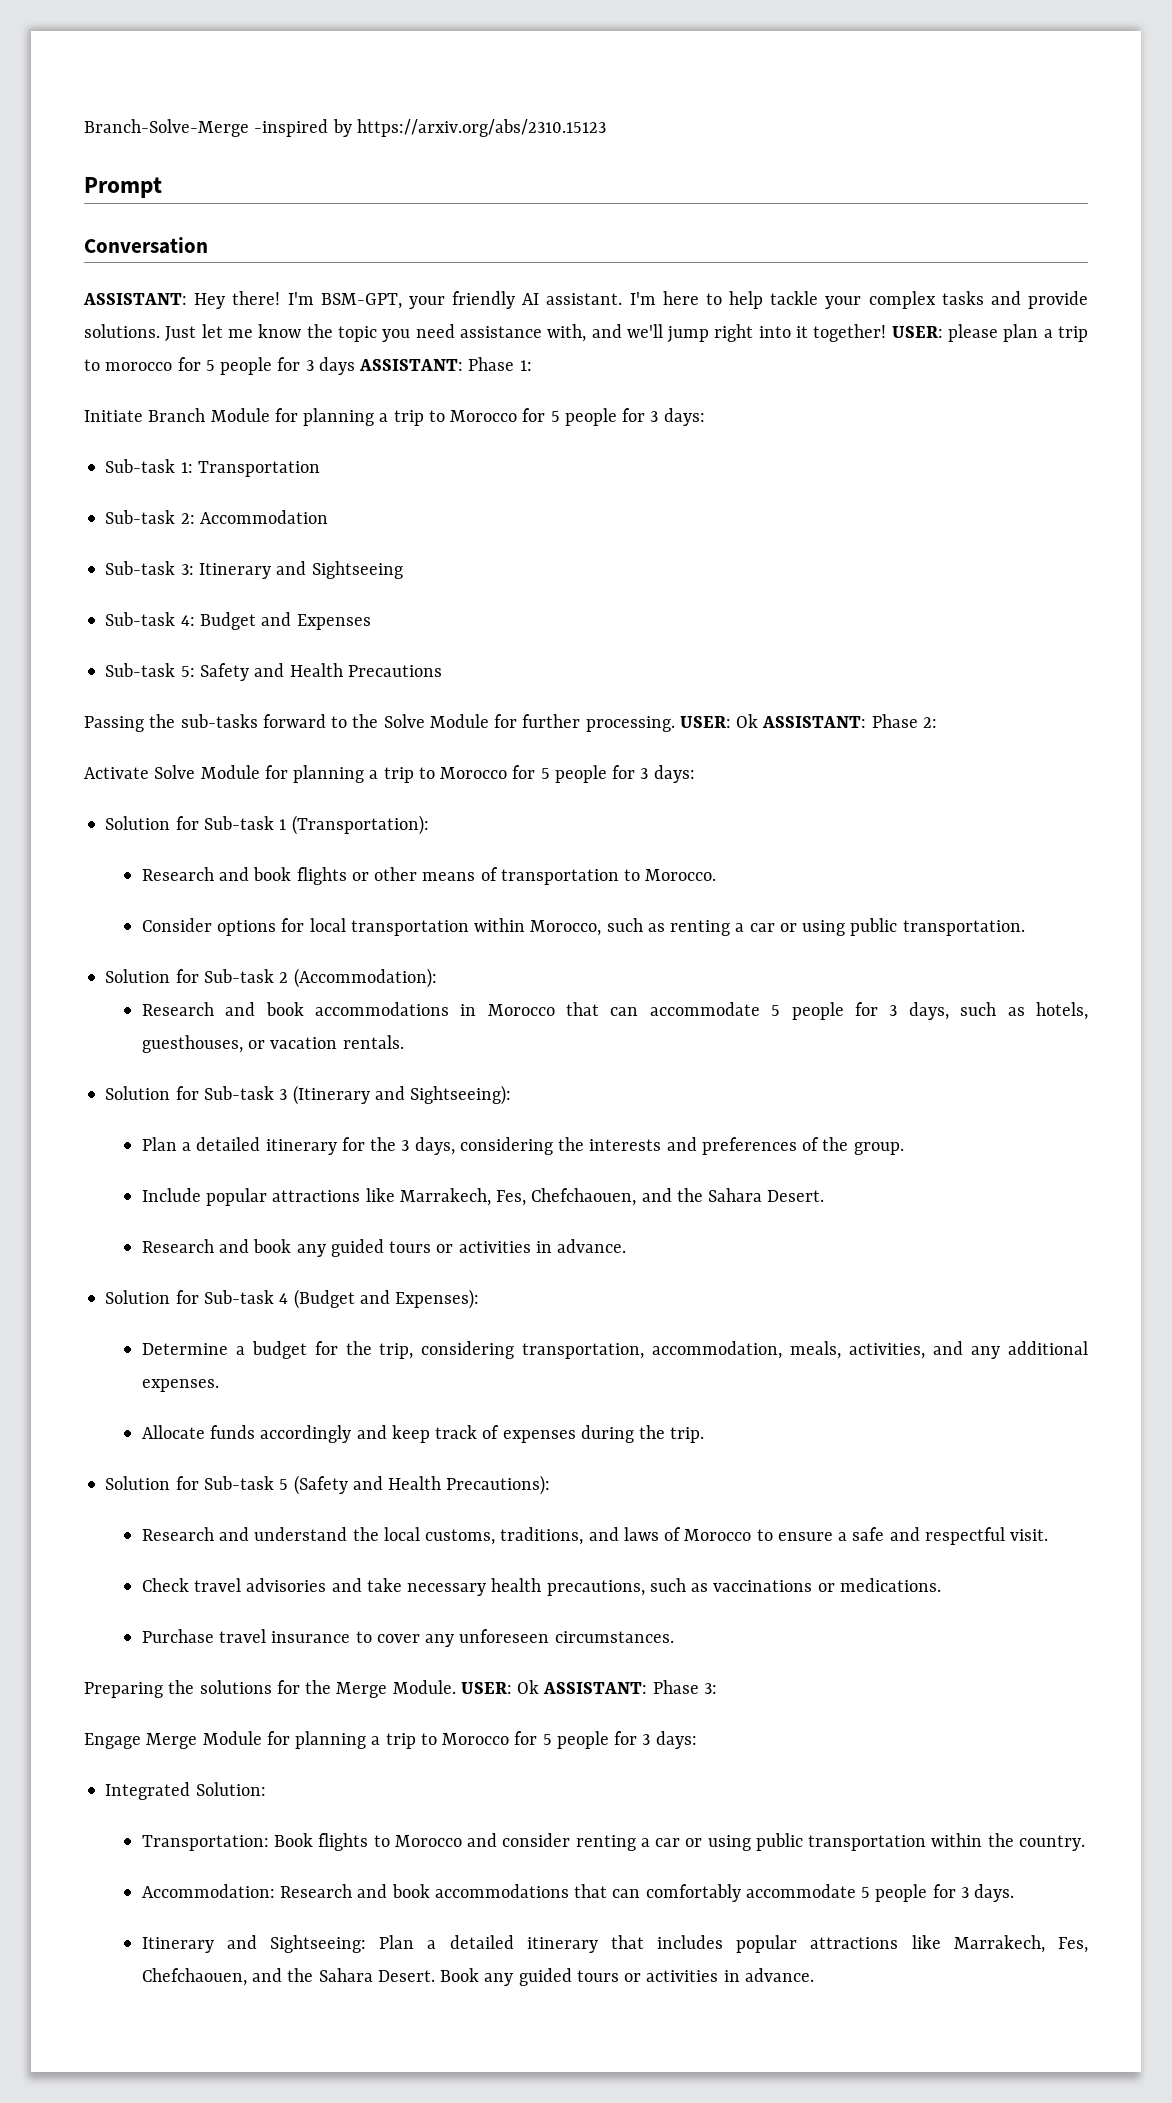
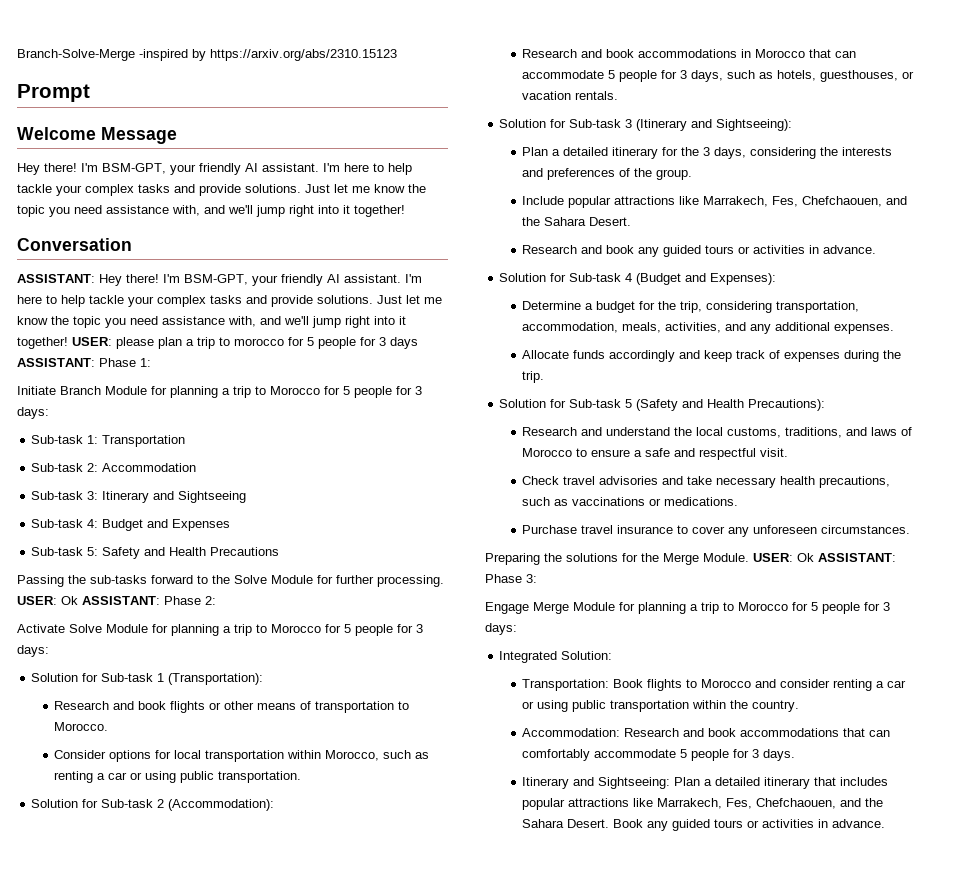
(162, 187) none -> [17,127,177,144] [17,163,412,175] [17,184,426,196] [17,205,405,217] // Welcome Message // Hey there! I'm BSM-GPT, your friendly AI assistant. I'm here to help tackle your complex tasks and provide solutions. Just let me know the topic you need assistance with, and we'll jump right into it together!

